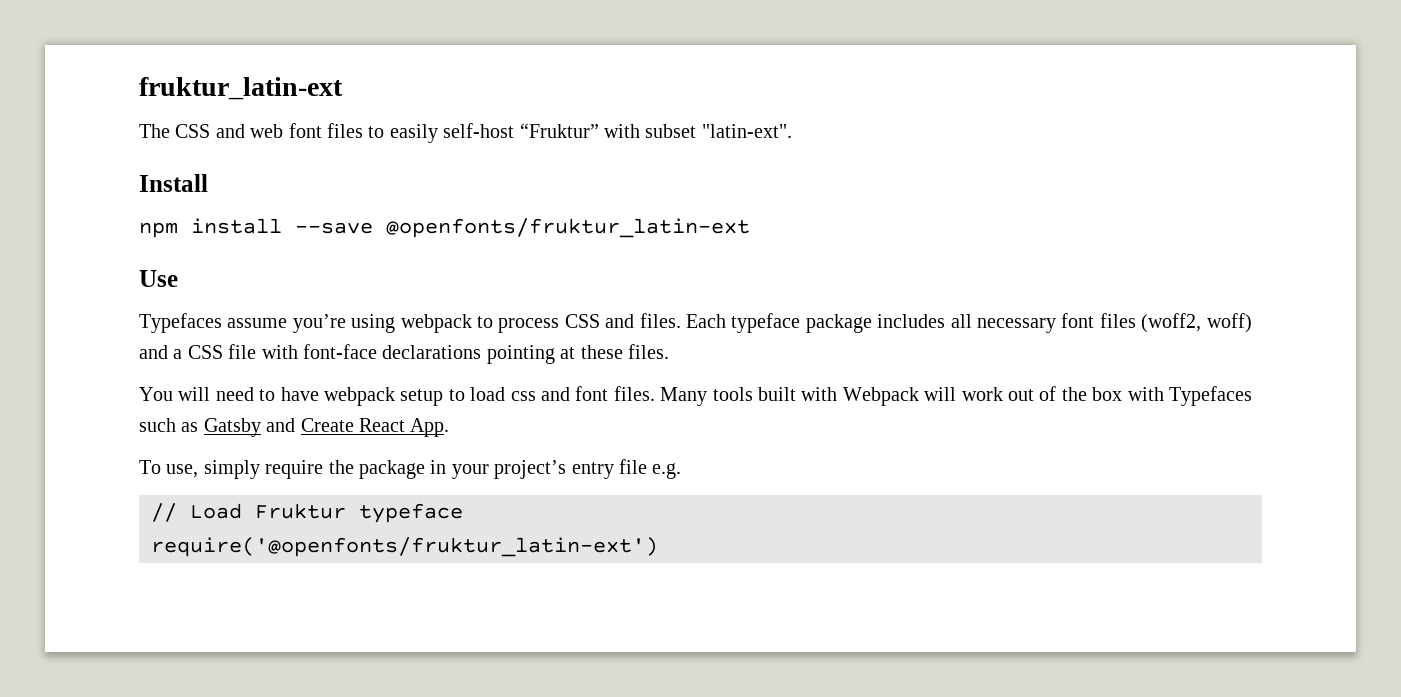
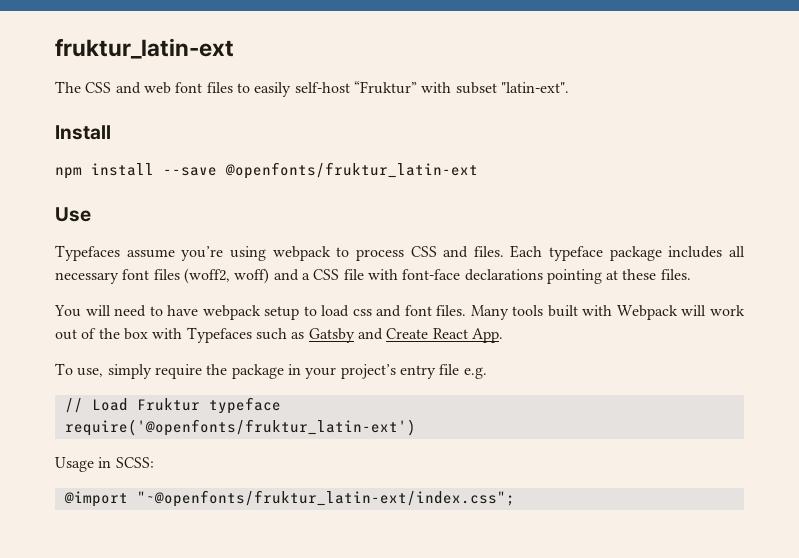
(658, 547) none -> [55,457,154,472] [63,490,515,507] // Usage in SCSS: // @import "~@openfonts/fruktur_latin-ext/index.css";

